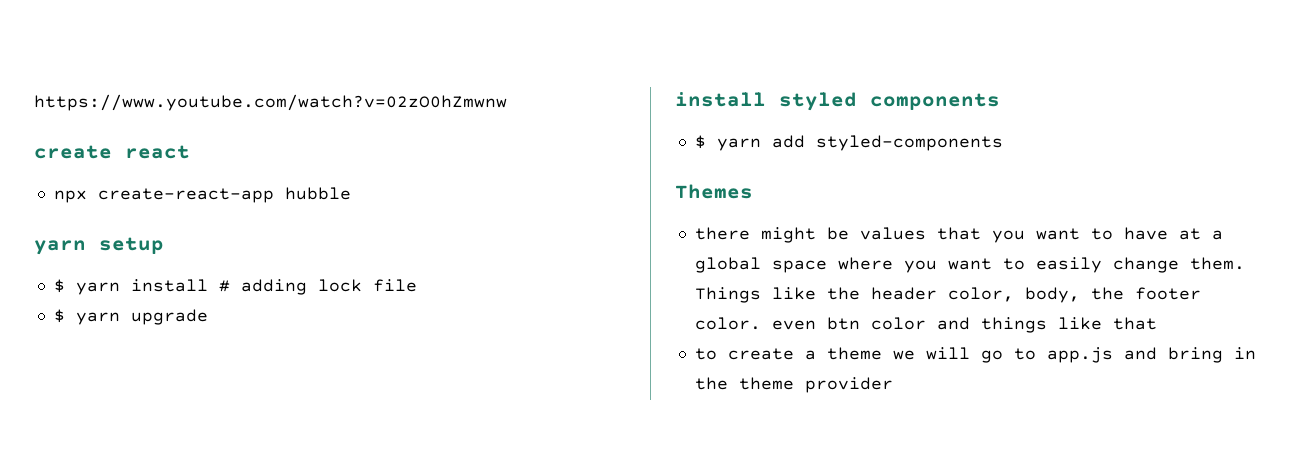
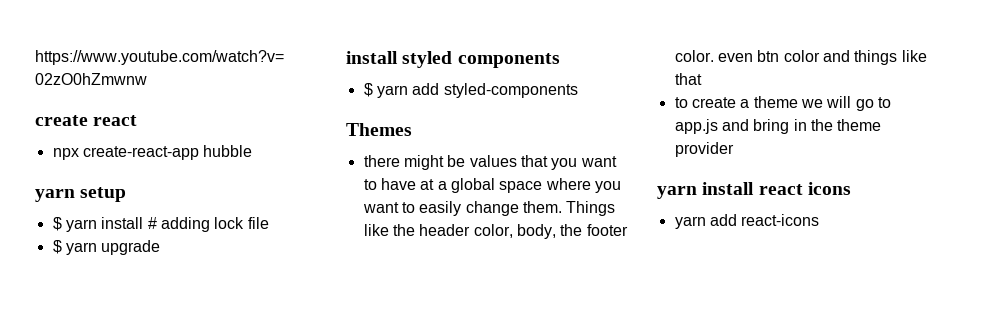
(893, 385) none -> [657,182,851,199] [674,214,820,229] // yarn install react icons // yarn add react-icons

